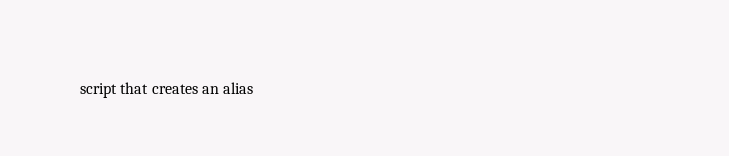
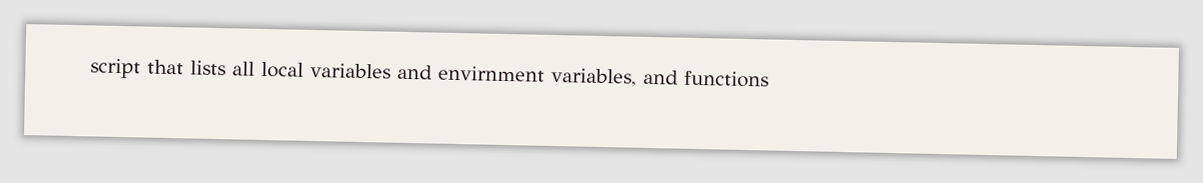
[151,82,254,94] creates an alias -> [190,60,769,88] lists all local variables and envirnment variables, and functions

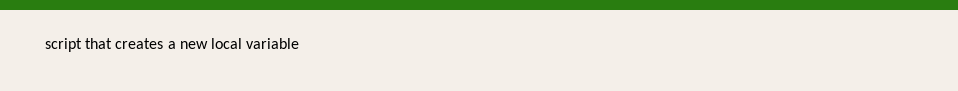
[190,60,769,88] lists all local variables and envirnment variables, and functions -> [115,38,300,49] creates a new local variable

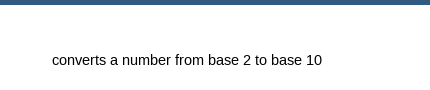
[45,38,300,52] script that creates a new local variable -> [52,54,322,65] converts a number from base 2 to base 10

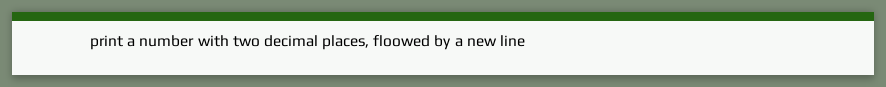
[52,55,106,65] converts -> [90,35,123,50] print
[175,54,322,65] from base 2 to base 10 -> [197,35,526,50] with two decimal places, floowed by a new line

